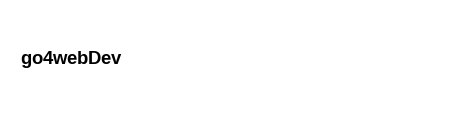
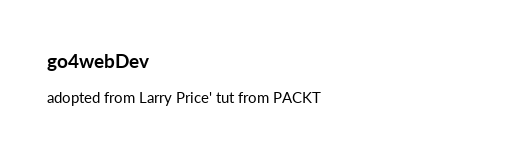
(122, 59) none -> [47,92,321,106] // adopted from Larry Price' tut from PACKT

